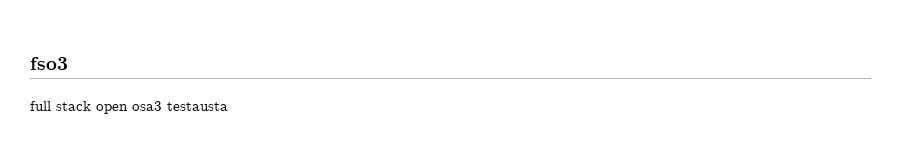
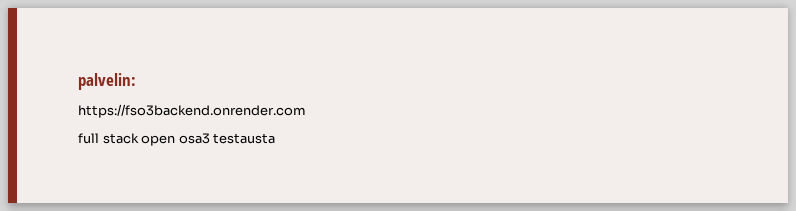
[30,57,68,70] fso3 -> [78,73,136,90] [78,104,306,118] palvelin: // https://fso3backend.onrender.com

